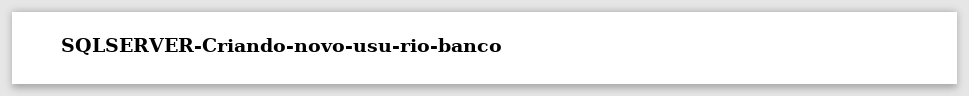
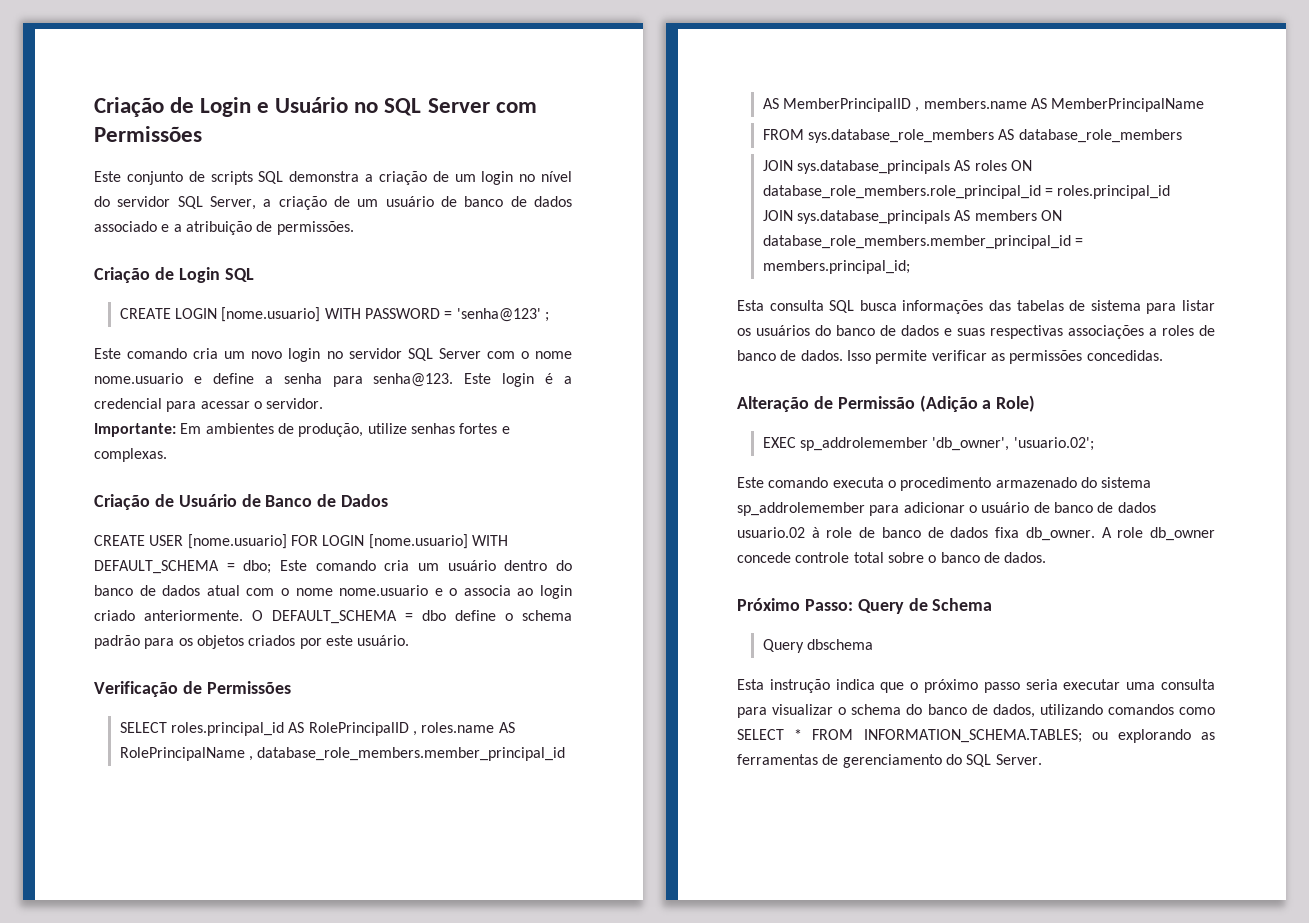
[61,38,502,55] SQLSERVER-Criando-novo-usu-rio-banco -> [94,97,537,117] [94,126,202,142] [94,171,572,185] [94,196,572,210] [94,221,354,235] [94,267,254,283] [119,307,549,322] [94,348,572,362] [94,373,572,387] [94,398,324,412] [94,423,510,437] [94,448,167,462] [94,494,389,510] [94,534,508,549] [94,560,572,574] [94,585,572,599] [94,610,572,624] [94,635,410,649] [94,681,291,697] [119,722,515,736] [119,747,566,761] [762,98,1205,112] [762,129,1182,143] [762,160,1032,174] [762,185,1171,199] [762,210,1062,224] [762,235,1084,249] [762,260,910,274] [737,300,1215,314] [737,325,1215,339] [737,350,1163,364] [737,395,1036,412] [762,437,1094,451] [737,477,1152,491] [737,502,1156,516] [737,527,1215,541] [737,552,1047,563] [737,598,993,614] [762,639,874,653] [737,679,1215,693] [737,704,1215,718] [737,729,1215,743] [737,754,1042,768] Criação de Login e Usuário no SQL Server com Permissões // Este conjunto de scripts SQL demonstra a criação de um login no nível do servidor SQL Server, a criação de um usuário de banco de dados associado e a atribuição de permissões. // Criação de Login SQL // CREATE LOGIN [nome.usuario] WITH PASSWORD = 'senha@123' ; // Este comando cria um novo login no servidor SQL Server com o nome nome.usuario e define a senha para senha@123. Este login é a credencial para acessar o servidor. // Importante: Em ambientes de produção, utilize senhas fortes e complexas. // Criação de Usuário de Banco de Dados // CREATE USER [nome.usuario] FOR LOGIN [nome.usuario] WITH DEFAULT_SCHEMA = dbo; Este comando cria um usuário dentro do banco de dados atual com o nome nome.usuario e o associa ao login criado anteriormente. O DEFAULT_SCHEMA = dbo define o schema padrão para os objetos criados por este usuário. // Verificação de Permissões // SELECT roles.principal_id AS RolePrincipalID , roles.name AS RolePrincipalName , database_role_members.member_principal_id AS MemberPrincipalID , members.name AS MemberPrincipalName // FROM sys.database_role_members AS database_role_members // JOIN sys.database_principals AS roles ON database_role_members.role_principal_id = roles.principal_id // JOIN sys.database_principals AS members ON database_role_members.member_principal_id = members.principal_id; // Esta consulta SQL busca informações das tabelas de sistema para listar os usuários do banco de dados e suas respectivas associações a roles de banco de dados. Isso permite verificar as permissões concedidas. // Alteração de Permissão (Adição a Role) // EXEC sp_addrolemember 'db_owner', 'usuario.02'; // Este comando executa o procedimento armazenado do sistema sp_addrolemember para adicionar o usuário de banco de dados usuario.02 à role de banco de dados fixa db_owner. A role db_owner concede controle total sobre o banco de dados. // Próximo Passo: Query de Schema // Query dbschema // Esta instrução indica que o próximo passo seria executar uma consulta para visualizar o schema do banco de dados, utilizando comandos como SELECT * FROM INFORMATION_SCHEMA.TABLES; ou explorando as ferramentas de gerenciamento do SQL Server.

